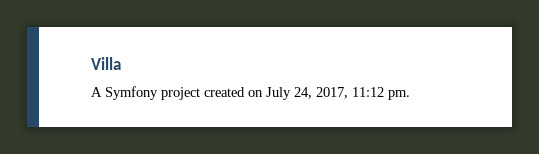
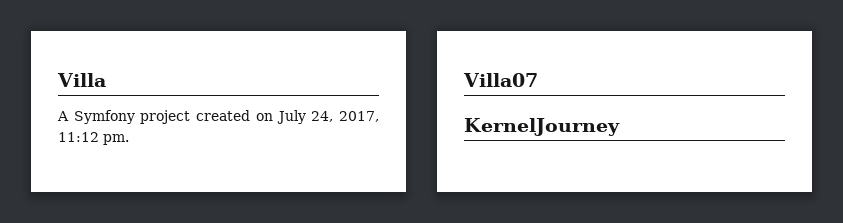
(410, 95) none -> [463,73,538,87] [464,118,620,136] // Villa07 // KernelJourney

